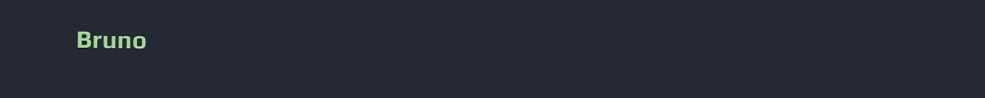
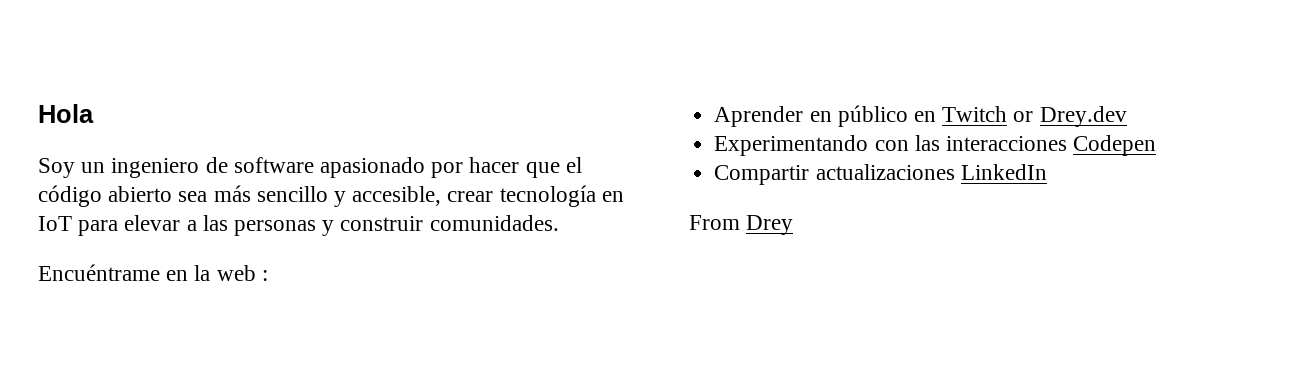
[75,30,148,50] Bruno -> [38,104,94,123] [38,157,582,178] [38,185,624,207] [38,215,559,236] [38,264,268,281] [714,105,1127,127] [714,135,1157,156] [714,164,1047,185] [689,215,794,235] Hola // Soy un ingeniero de software apasionado por hacer que el código abierto sea más sencillo y accesible, crear tecnología en IoT para elevar a las personas y construir comunidades. // Encuéntrame en la web : // Aprender en público en Twitch or Drey.dev // Experimentando con las interacciones Codepen // Compartir actualizaciones LinkedIn // From Drey

